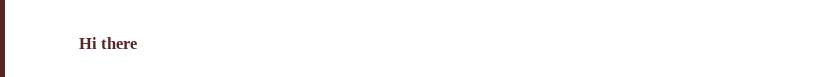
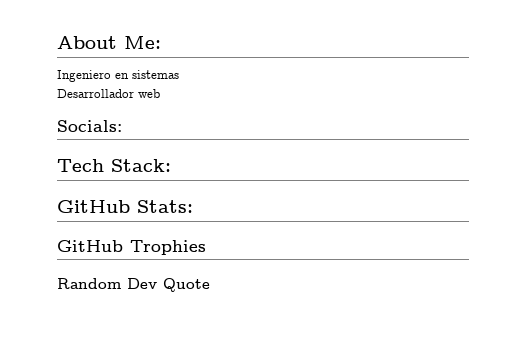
[79,37,138,49] Hi there -> [57,36,161,49] [57,70,179,82] [57,89,160,98] [57,120,122,132] [57,159,171,172] [57,200,193,213] [57,240,206,255] [57,278,210,292] About Me: // Ingeniero en sistemas // Desarrollador web // Socials: // Tech Stack: // GitHub Stats: // GitHub Trophies // Random Dev Quote

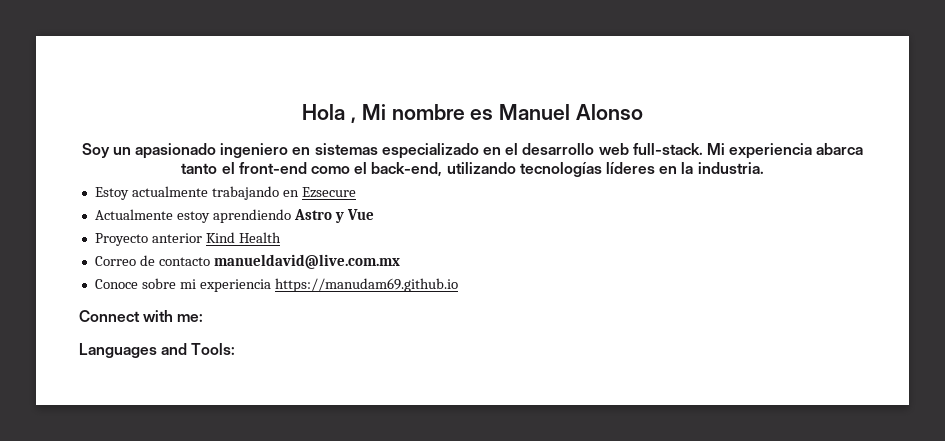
[57,36,161,49] [57,70,179,82] [57,89,160,98] [57,120,122,132] [57,159,171,172] [57,200,193,213] [57,240,206,255] [57,278,210,292] About Me: // Ingeniero en sistemas // Desarrollador web // Socials: // Tech Stack: // GitHub Stats: // GitHub Trophies // Random Dev Quote -> [302,104,643,123] [81,143,864,159] [181,162,764,177] [94,186,356,200] [94,209,374,223] [94,232,281,246] [94,254,400,269] [94,278,458,292] [79,310,204,322] [79,343,236,358] Hola , Mi nombre es Manuel Alonso // Soy un apasionado ingeniero en sistemas especializado en el desarrollo web full-stack. Mi experiencia abarca tanto el front-end como el back-end, utilizando tecnologías líderes en la industria. // Estoy actualmente trabajando en Ezsecure // Actualmente estoy aprendiendo Astro y Vue // Proyecto anterior Kind Health // Correo de contacto manueldavid@live.com.mx // Conoce sobre mi experiencia https://manudam69.github.io // Connect with me: // Languages and Tools:

